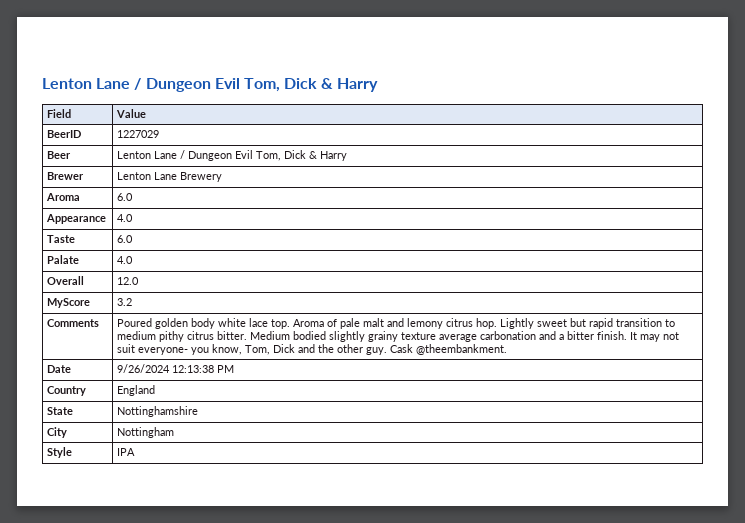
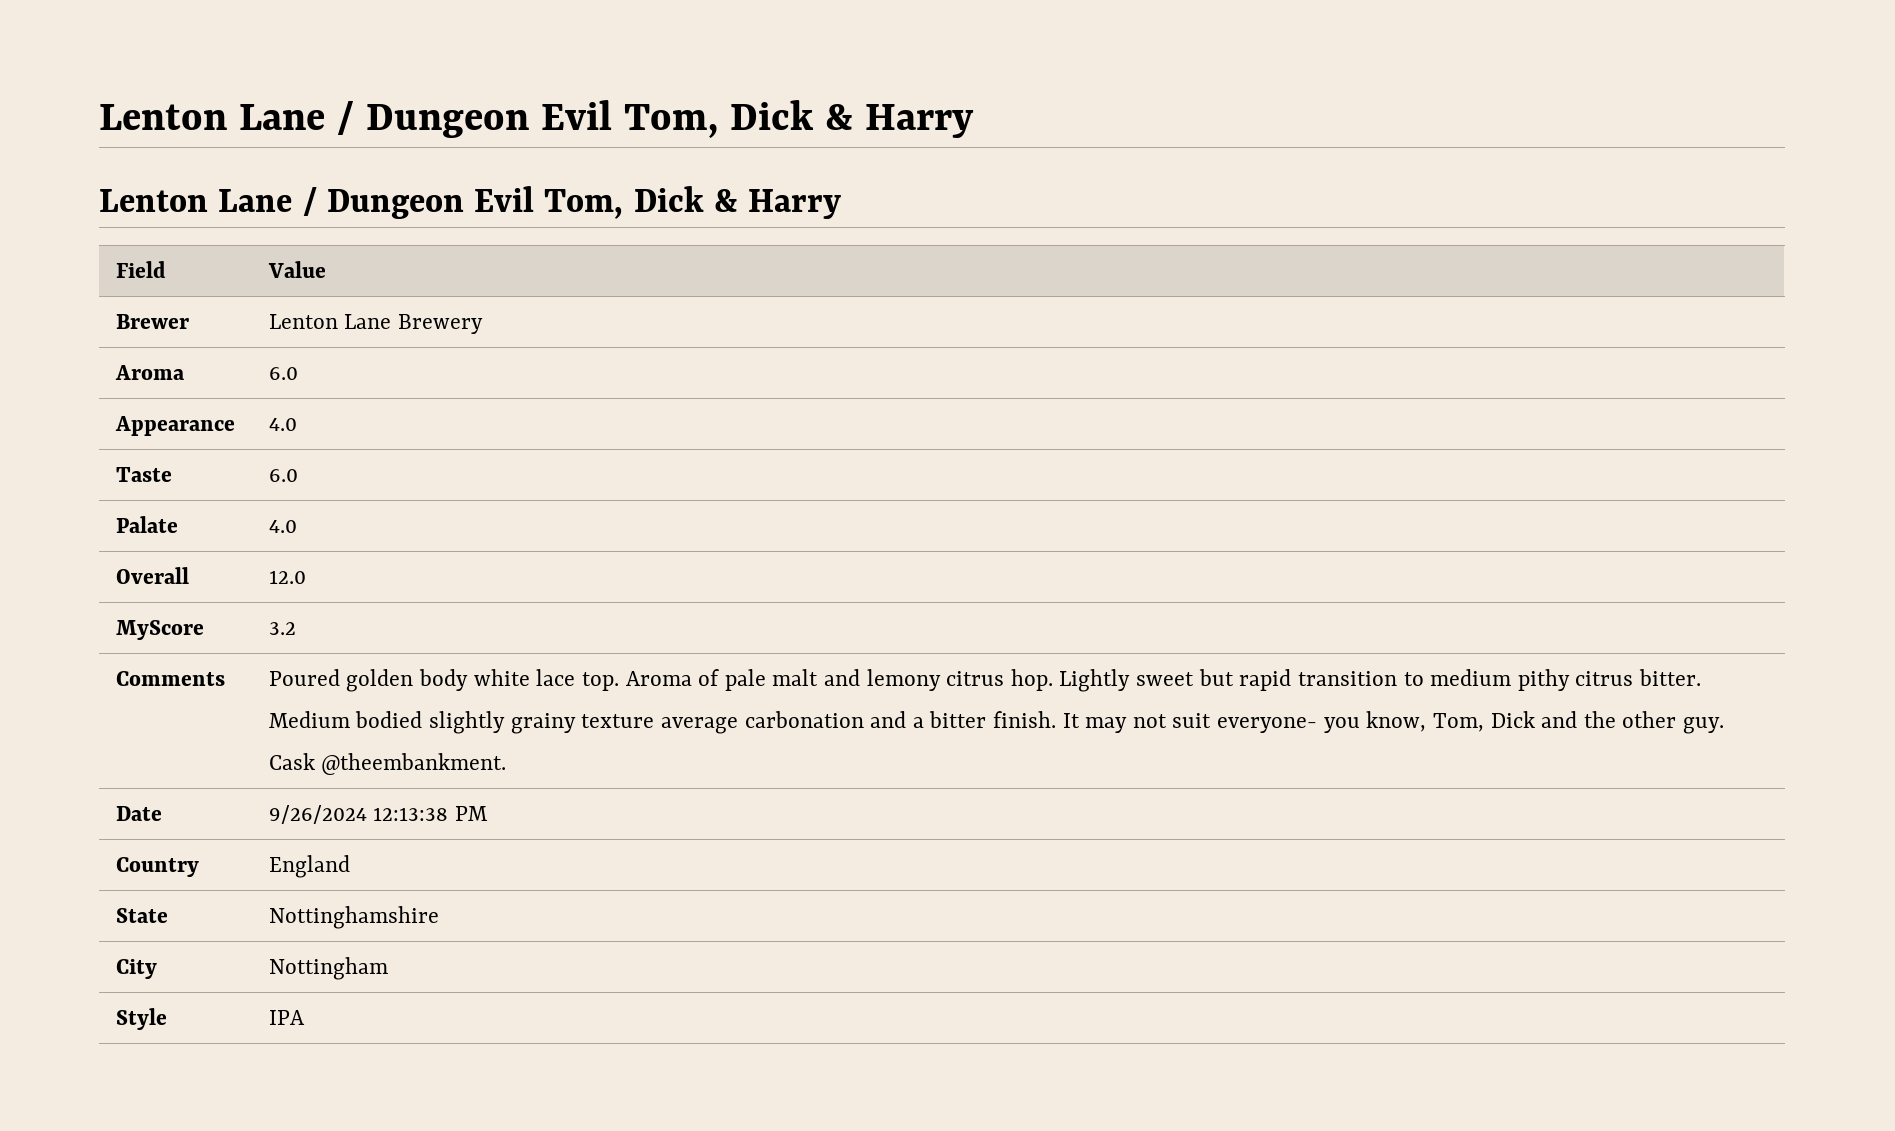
[42,78,379,92] [47,109,72,118] [116,109,147,118] [47,130,82,138] [117,130,160,138] [47,151,72,159] [117,150,348,161] Lenton Lane / Dungeon Evil Tom, Dick & Harry // Field | Value // BeerID | 1227029 // Beer | Lenton Lane / Dungeon Evil Tom, Dick & Harry -> [99,100,975,138] [99,186,842,219] [115,261,166,278] [267,261,326,278] Lenton Lane / Dungeon Evil Tom, Dick & Harry // Lenton Lane / Dungeon Evil Tom, Dick & Harry // Field | Value

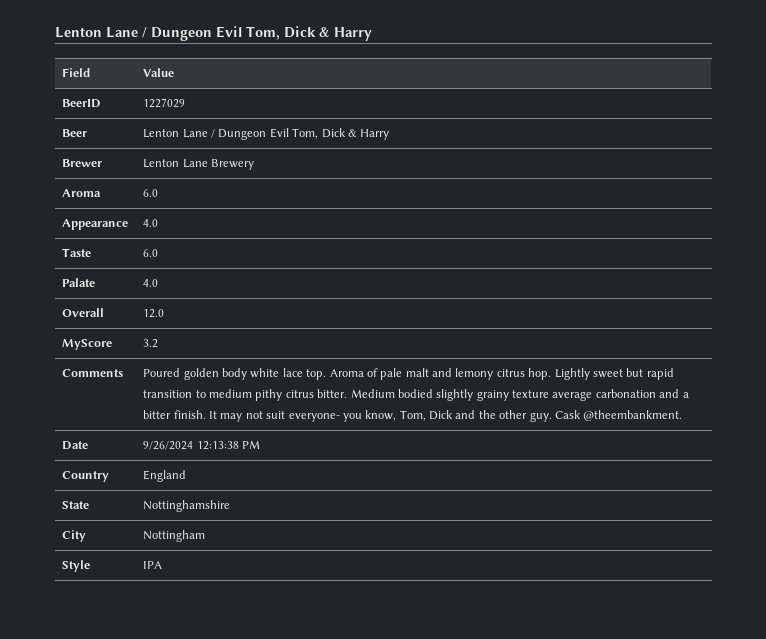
[99,100,975,138] [99,186,842,219] [115,261,166,278] [267,261,326,278] Lenton Lane / Dungeon Evil Tom, Dick & Harry // Lenton Lane / Dungeon Evil Tom, Dick & Harry // Field | Value -> [55,26,372,41] [62,68,91,77] [143,68,175,77] [62,99,102,108] [143,98,186,108] [62,129,88,137] [143,128,390,140] Lenton Lane / Dungeon Evil Tom, Dick & Harry // Field | Value // BeerID | 1227029 // Beer | Lenton Lane / Dungeon Evil Tom, Dick & Harry

